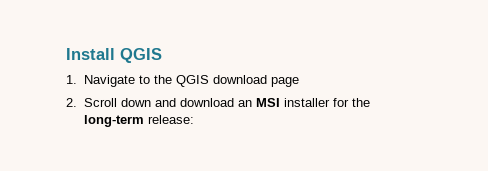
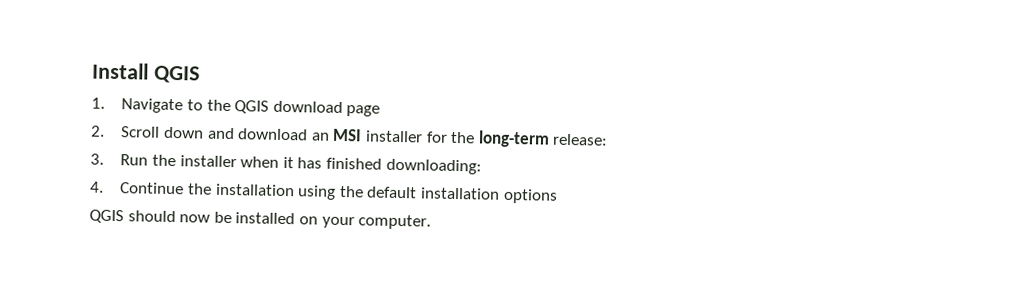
(194, 119) none -> [90,153,482,175] [90,181,558,204] [89,209,432,230] // 3. Run the installer when it has finished downloading: // 4. Continue the installation using the default installation options // QGIS should now be installed on your computer.

